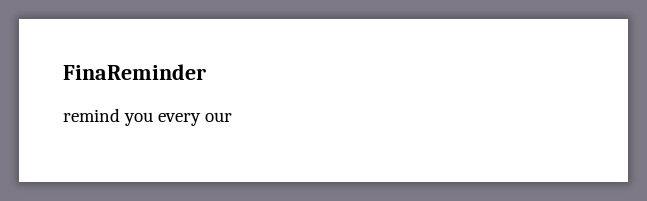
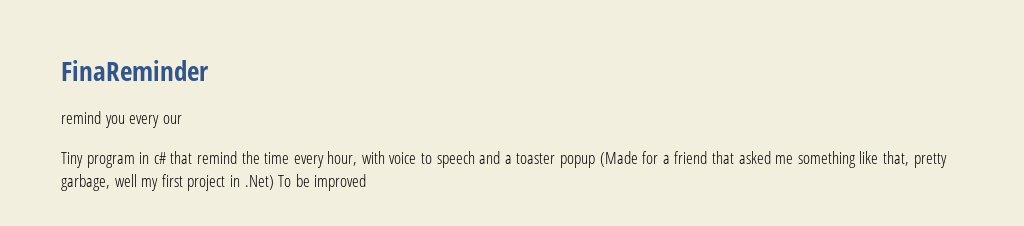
(233, 117) none -> [61,151,947,168] [61,174,367,191] // Tiny program in c# that remind the time every hour, with voice to speech and a toaster popup (Made for a friend that asked me something like that, pretty garbage, well my first project in .Net) To be improved

